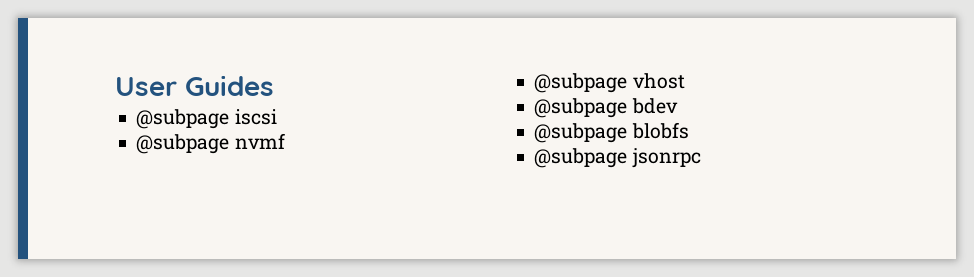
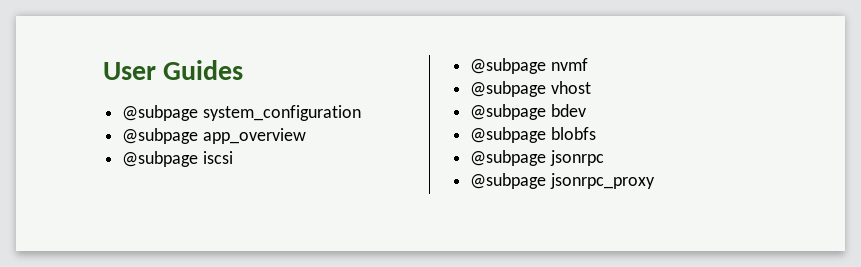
(274, 85) none -> [122,105,361,121] [122,128,306,144] // @subpage system_configuration // @subpage app_overview
(701, 158) none -> [470,173,655,189] // @subpage jsonrpc_proxy

